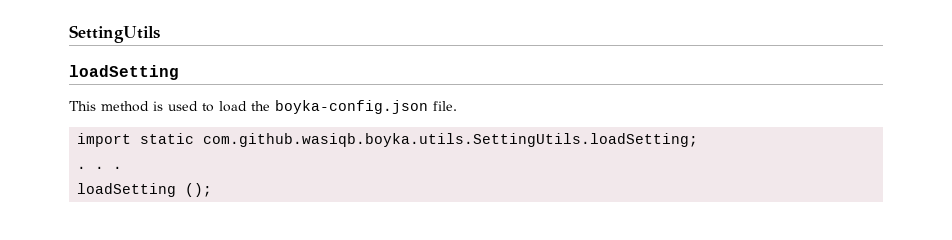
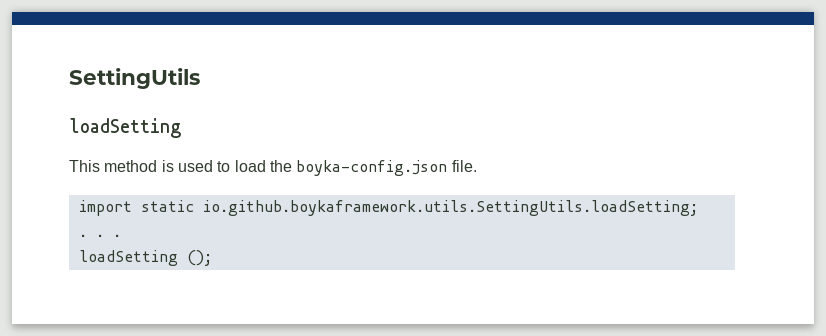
[203,133,699,147] com.github.wasiqb.boyka.utils.SettingUtils.loadSetting; -> [202,200,698,216] io.github.boykaframework.utils.SettingUtils.loadSetting;

